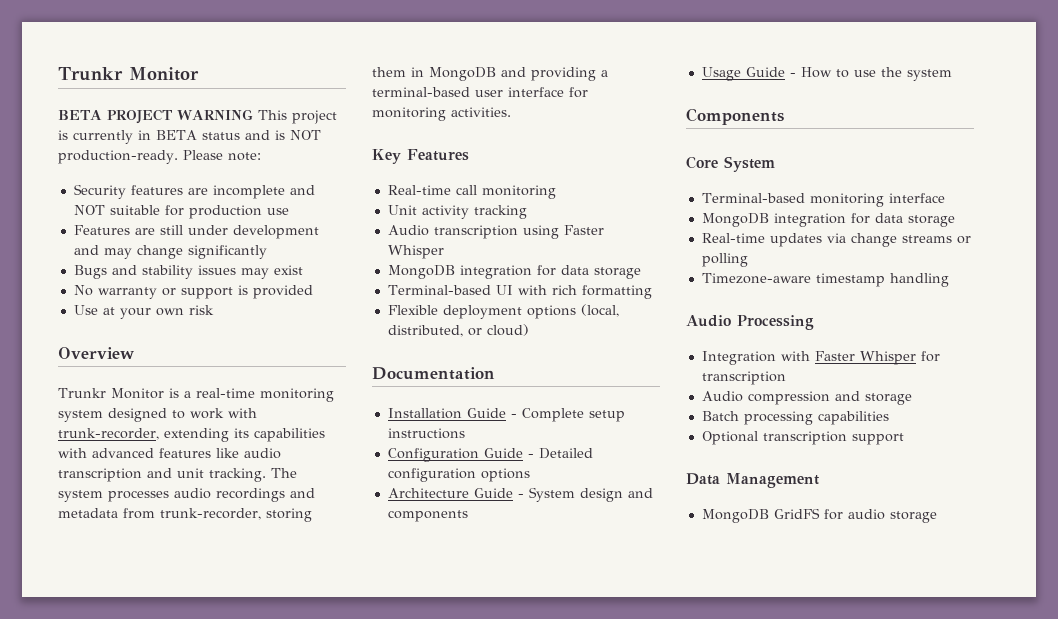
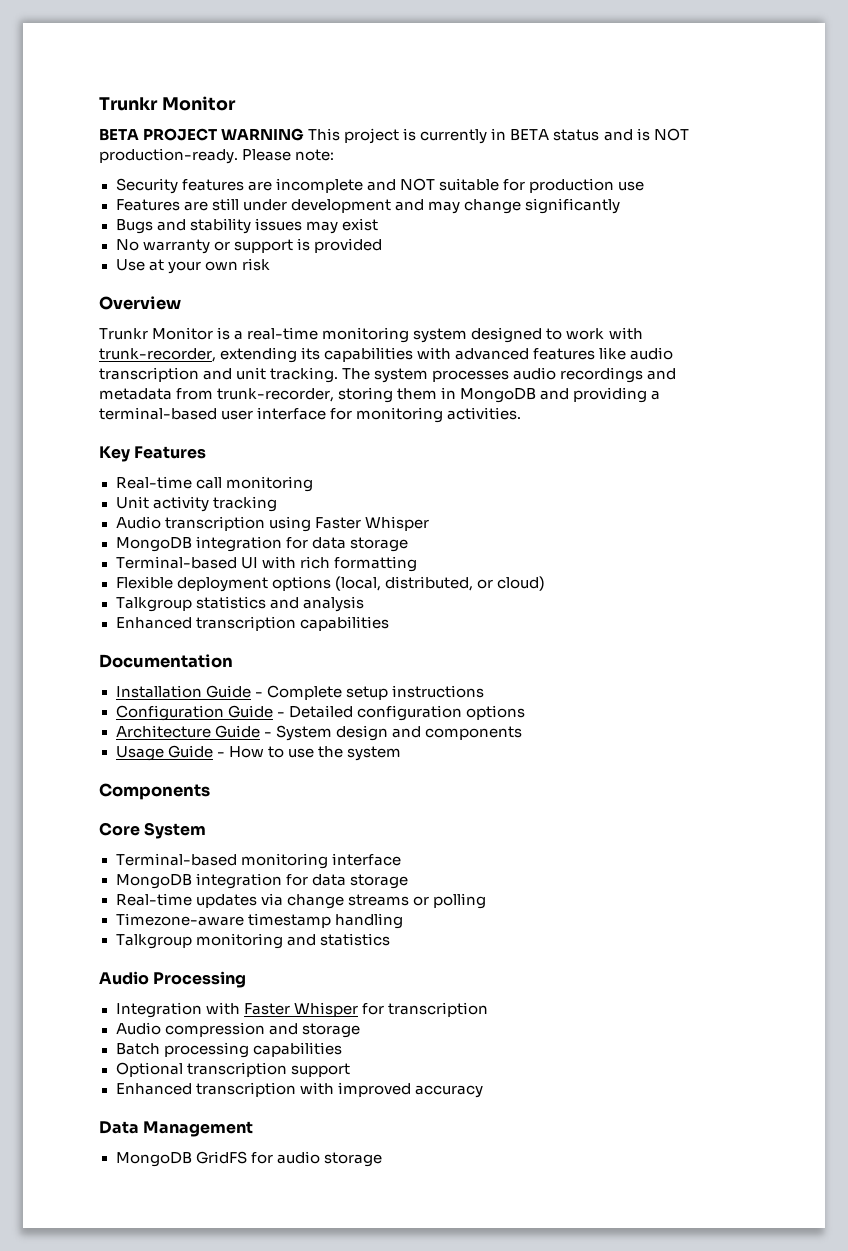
(529, 330) none -> [115,596,364,612] [115,616,389,631] // Talkgroup statistics and analysis // Enhanced transcription capabilities
(949, 280) none -> [115,933,390,949] // Talkgroup monitoring and statistics
(904, 439) none -> [115,1082,483,1098] // Enhanced transcription with improved accuracy

